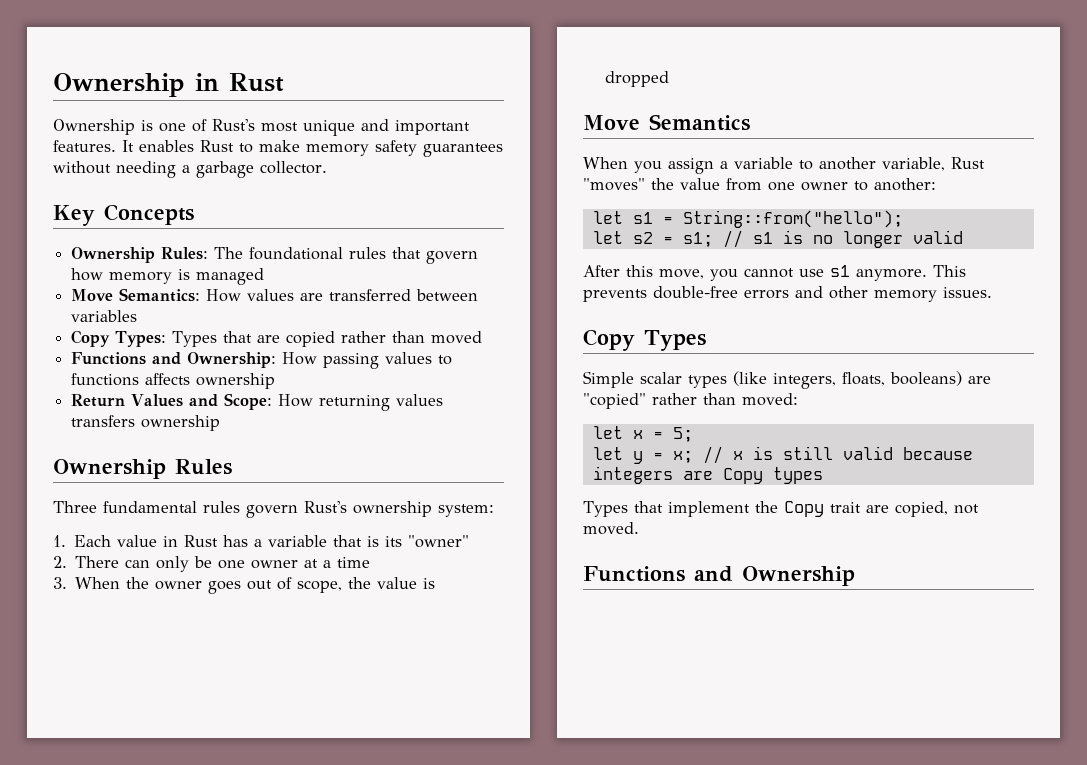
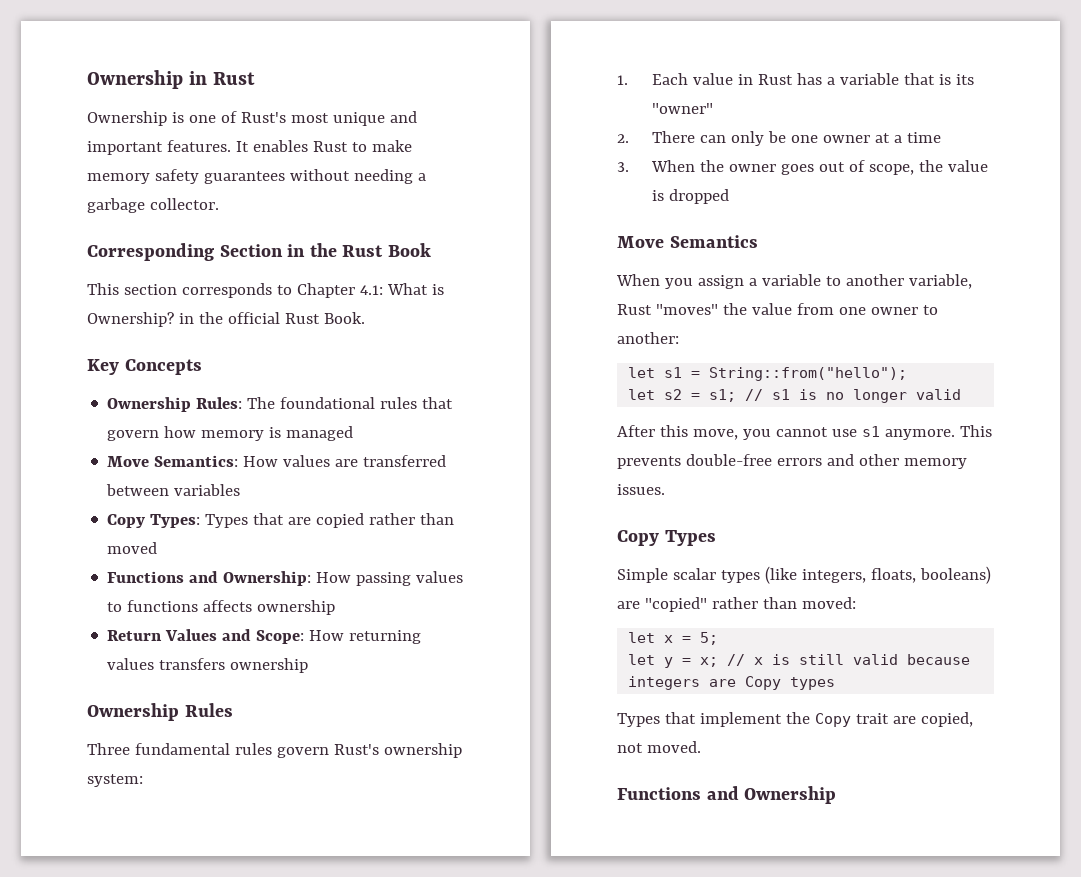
(327, 167) none -> [87,243,431,261] [87,283,444,298] [87,312,365,327] // Corresponding Section in the Rust Book // This section corresponds to Chapter 4.1: What is Ownership? in the official Rust Book.

